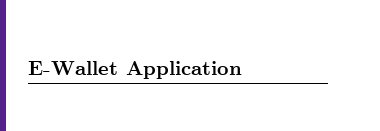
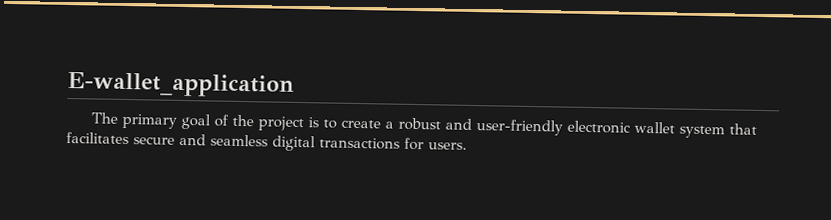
[28,61,242,79] E-Wallet Application -> [67,71,295,98] [91,112,758,139] [66,131,467,152] E-wallet_application // The primary goal of the project is to create a robust and user-friendly electronic wallet system that facilitates secure and seamless digital transactions for users.

